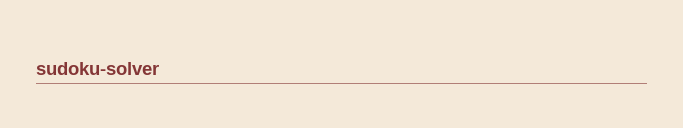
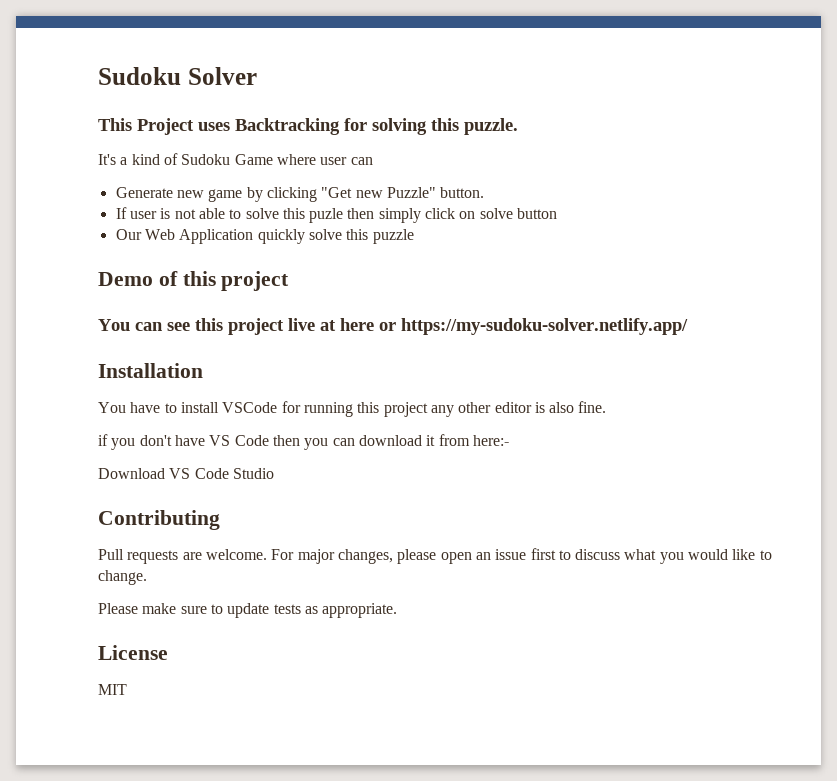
[36,62,159,75] sudoku-solver -> [98,67,257,85] [98,118,518,135] [98,153,373,165] [115,187,485,202] [115,207,558,223] [115,229,414,244] [98,271,290,291] [98,318,688,335] [98,363,203,378] [98,401,607,417] [98,434,509,450] [98,468,274,479] [98,510,220,530] [98,548,772,564] [98,570,147,585] [98,603,398,618] [98,645,168,660] [98,684,127,695] Sudoku Solver // This Project uses Backtracking for solving this puzzle. // It's a kind of Sudoku Game where user can // Generate new game by clicking "Get new Puzzle" button. // If user is not able to solve this puzle then simply click on solve button // Our Web Application quickly solve this puzzle // Demo of this project // You can see this project live at here or https://my-sudoku-solver.netlify.app/ // Installation // You have to install VSCode for running this project any other editor is also fine. // if you don't have VS Code then you can download it from here:- // Download VS Code Studio // Contributing // Pull requests are welcome. For major changes, please open an issue first to discuss what you would like to change. // Please make sure to update tests as appropriate. // License // MIT

